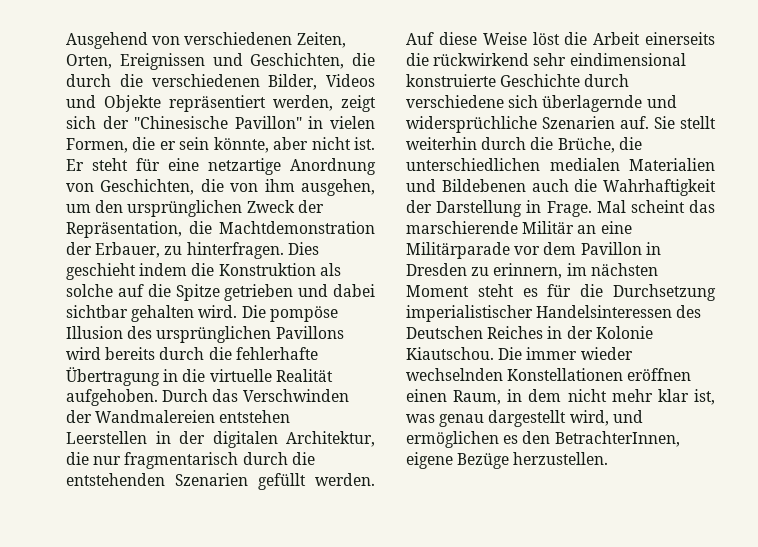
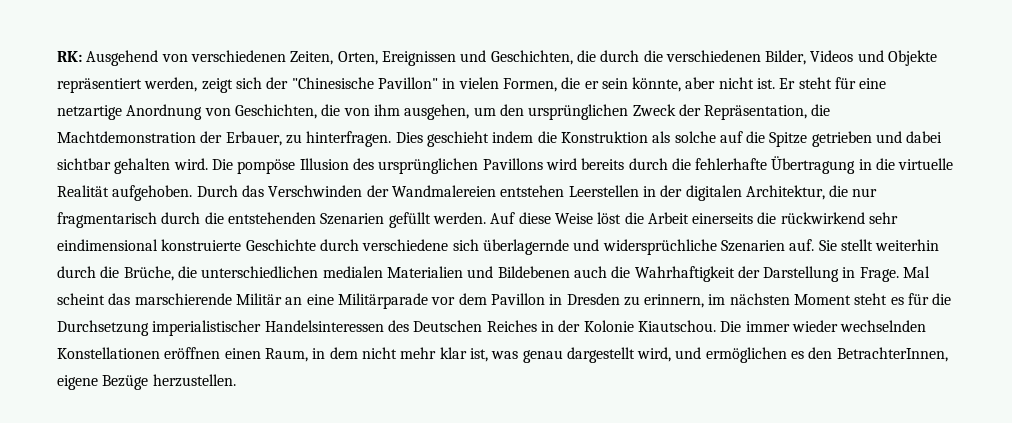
(66, 40) none -> [57,51,82,62] RK:

